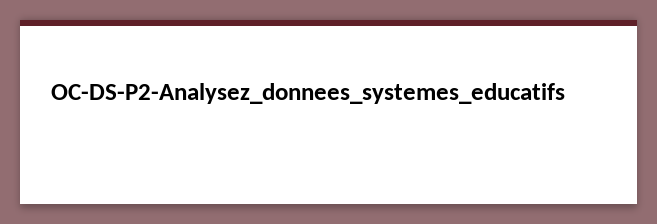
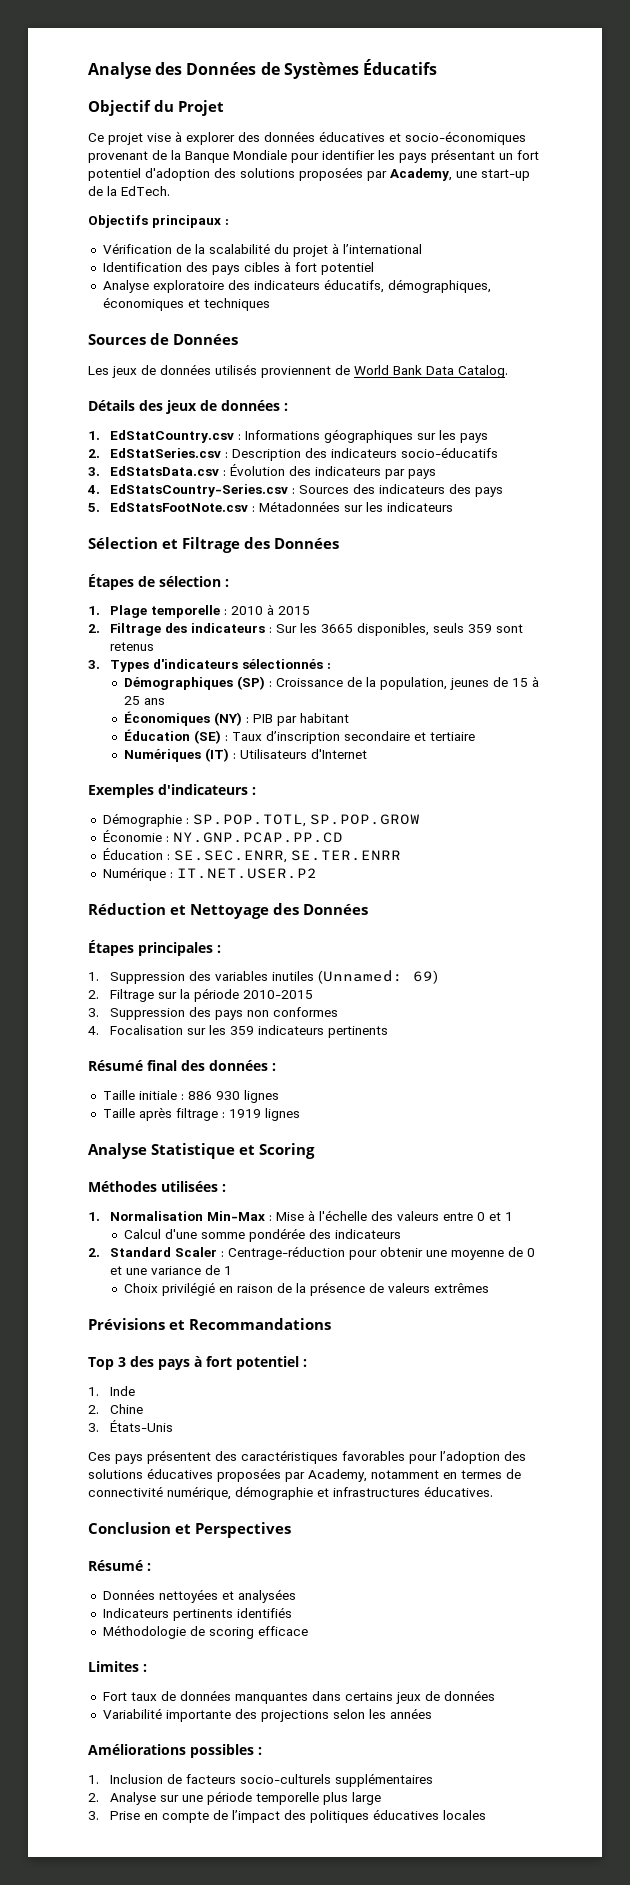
[51,83,565,104] OC-DS-P2-Analysez_donnees_systemes_educatifs -> [88,59,437,79] [88,100,225,116] [88,131,526,145] [88,149,539,163] [88,167,530,181] [88,186,170,196] [88,215,229,228] [102,243,422,257] [102,261,374,275] [102,279,491,293] [102,297,270,311] [88,333,239,345] [88,364,508,378] [88,400,288,414] [88,429,488,443] [88,447,498,461] [88,464,436,479] [87,484,503,497] [88,501,453,512] [88,537,340,553] [88,574,229,590] [88,604,310,618] [88,623,523,636] [109,642,154,651] [88,659,331,672] [124,676,540,690] [124,696,166,705] [124,711,350,726] [124,729,476,744] [124,748,368,762] [88,784,256,798] [102,813,420,827] [102,830,343,843] [102,848,401,863] [102,867,317,881] [88,903,369,919] [88,940,221,956] [88,970,438,984] [88,988,313,1002] [88,1007,338,1020] [88,1025,388,1038] [88,1060,276,1071] [102,1090,279,1103] [102,1107,300,1121] [88,1143,316,1159] [88,1181,226,1192] [88,1210,513,1221] [124,1228,402,1242] [88,1246,535,1260] [109,1265,232,1275] [124,1282,490,1296] [88,1318,332,1330] [88,1356,307,1370] [88,1386,135,1396] [88,1404,143,1414] [88,1420,173,1432] [88,1450,526,1464] [88,1468,521,1482] [88,1486,493,1500] [88,1522,292,1538] [88,1560,151,1571] [102,1589,296,1603] [102,1607,292,1621] [102,1625,308,1639] [88,1661,147,1672] [102,1690,495,1704] [102,1708,432,1722] [88,1744,262,1758] [88,1773,433,1787] [88,1791,381,1805] [88,1809,486,1823] Analyse des Données de Systèmes Éducatifs // Objectif du Projet // Ce projet vise à explorer des données éducatives et socio-économiques provenant de la Banque Mondiale pour identifier les pays présentant un fort potentiel d'adoption des solutions proposées par Academy, une start-up de la EdTech. // Objectifs principaux : // Vérification de la scalabilité du projet à l’international // Identification des pays cibles à fort potentiel // Analyse exploratoire des indicateurs éducatifs, démographiques, économiques et techniques // Sources de Données // Les jeux de données utilisés proviennent de World Bank Data Catalog. // Détails des jeux de données : // 1. EdStatCountry.csv : Informations géographiques sur les pays // 2. EdStatSeries.csv : Description des indicateurs socio-éducatifs // 3. EdStatsData.csv : Évolution des indicateurs par pays // 4. EdStatsCountry-Series.csv : Sources des indicateurs des pays // 5. EdStatsFootNote.csv : Métadonnées sur les indicateurs // Sélection et Filtrage des Données // Étapes de sélection : // 1. Plage temporelle : 2010 à 2015 // 2. Filtrage des indicateurs : Sur les 3665 disponibles, seuls 359 sont retenus // 3. Types d'indicateurs sélectionnés : // Démographiques (SP) : Croissance de la population, jeunes de 15 à 25 ans // Économiques (NY) : PIB par habitant // Éducation (SE) : Taux d’inscription secondaire et tertiaire // Numériques (IT) : Utilisateurs d'Internet // Exemples d'indicateurs : // Démographie : SP.POP.TOTL, SP.POP.GROW // Économie : NY.GNP.PCAP.PP.CD // Éducation : SE.SEC.ENRR, SE.TER.ENRR // Numérique : IT.NET.USER.P2 // Réduction et Nettoyage des Données // Étapes principales : // 1. Suppression des variables inutiles (Unnamed: 69) // 2. Filtrage sur la période 2010-2015 // 3. Suppression des pays non conformes // 4. Focalisation sur les 359 indicateurs pertinents // Résumé final des données : // Taille initiale : 886 930 lignes // Taille après filtrage : 1919 lignes // Analyse Statistique et Scoring // Méthodes utilisées : // 1. Normalisation Min-Max : Mise à l'échelle des valeurs entre 0 et 1 // Calcul d'une somme pondérée des indicateurs // 2. Standard Scaler : Centrage-réduction pour obtenir une moyenne de 0 et une variance de 1 // Choix privilégié en raison de la présence de valeurs extrêmes // Prévisions et Recommandations // Top 3 des pays à fort potentiel : // 1. Inde // 2. Chine // 3. États-Unis // Ces pays présentent des caractéristiques favorables pour l’adoption des solutions éducatives proposées par Academy, notamment en termes de connectivité numérique, démographie et infrastructures éducatives. // Conclusion et Perspectives // Résumé : // Données nettoyées et analysées // Indicateurs pertinents identifiés // Méthodologie de scoring efficace // Limites : // Fort taux de données manquantes dans certains jeux de données // Variabilité importante des projections selon les années // Améliorations possibles : // 1. Inclusion de facteurs socio-culturels supplémentaires // 2. Analyse sur une période temporelle plus large // 3. Prise en compte de l’impact des politiques éducatives locales

